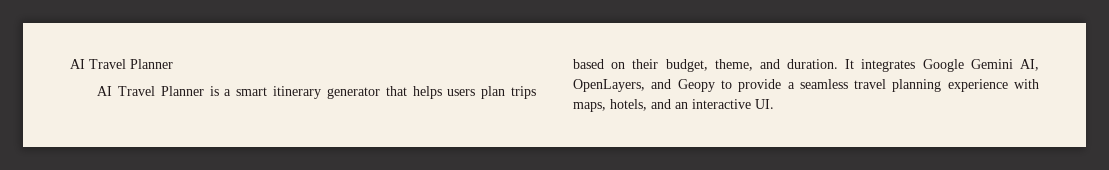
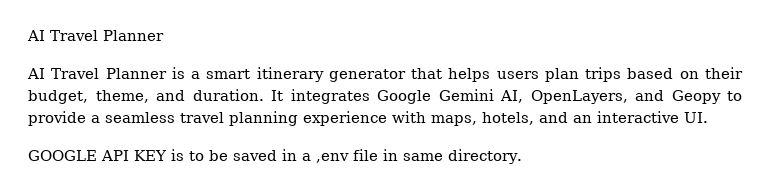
(774, 104) none -> [28,149,522,164] // GOOGLE API KEY is to be saved in a ,env file in same directory.

